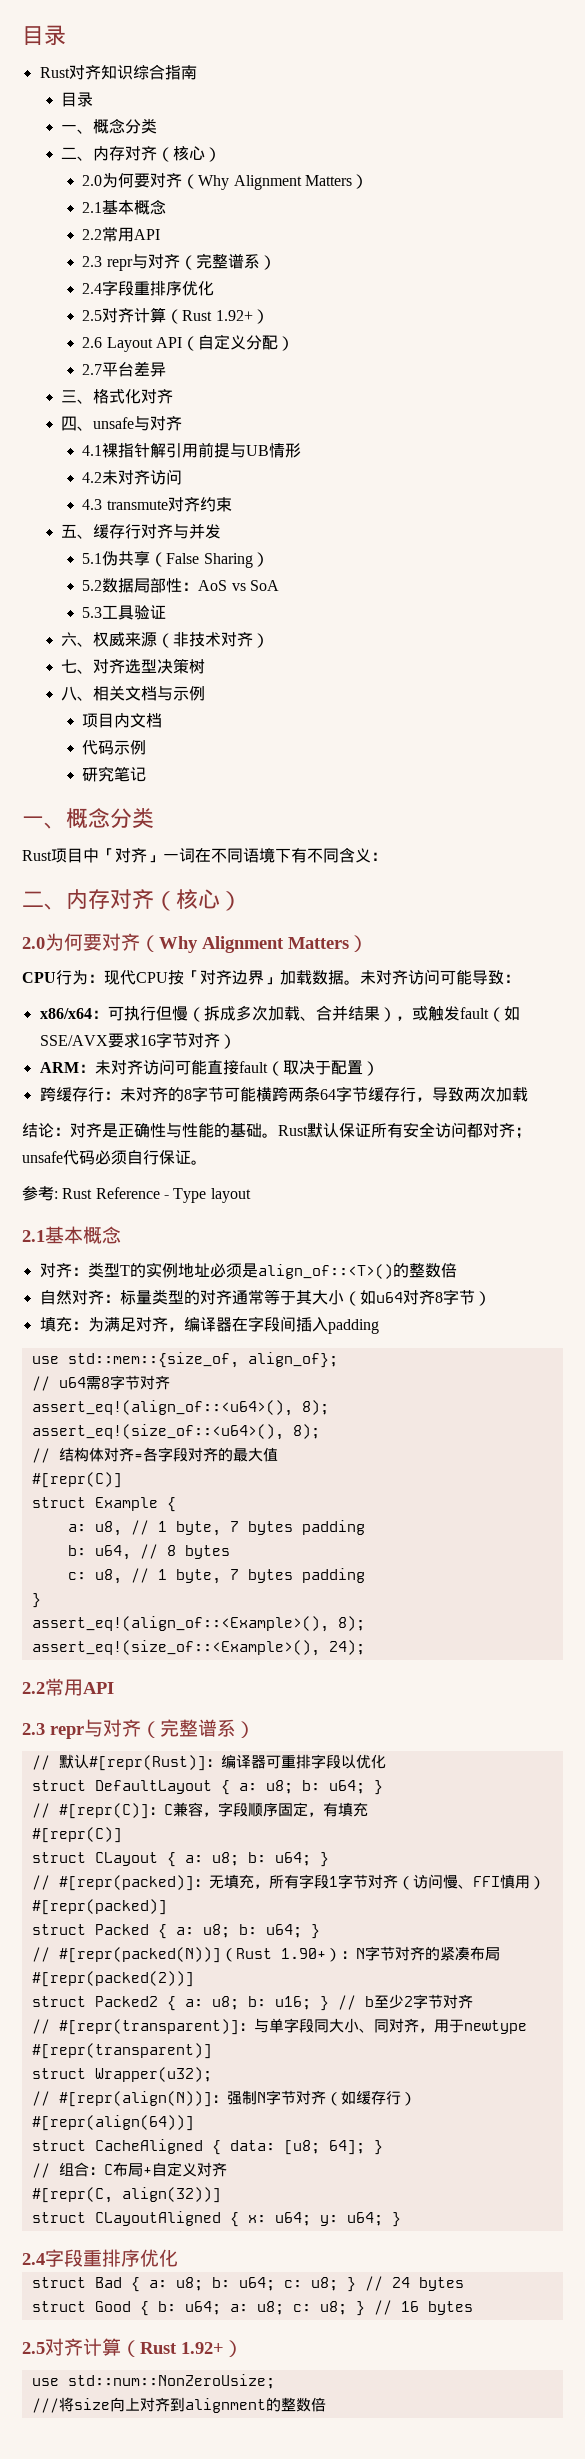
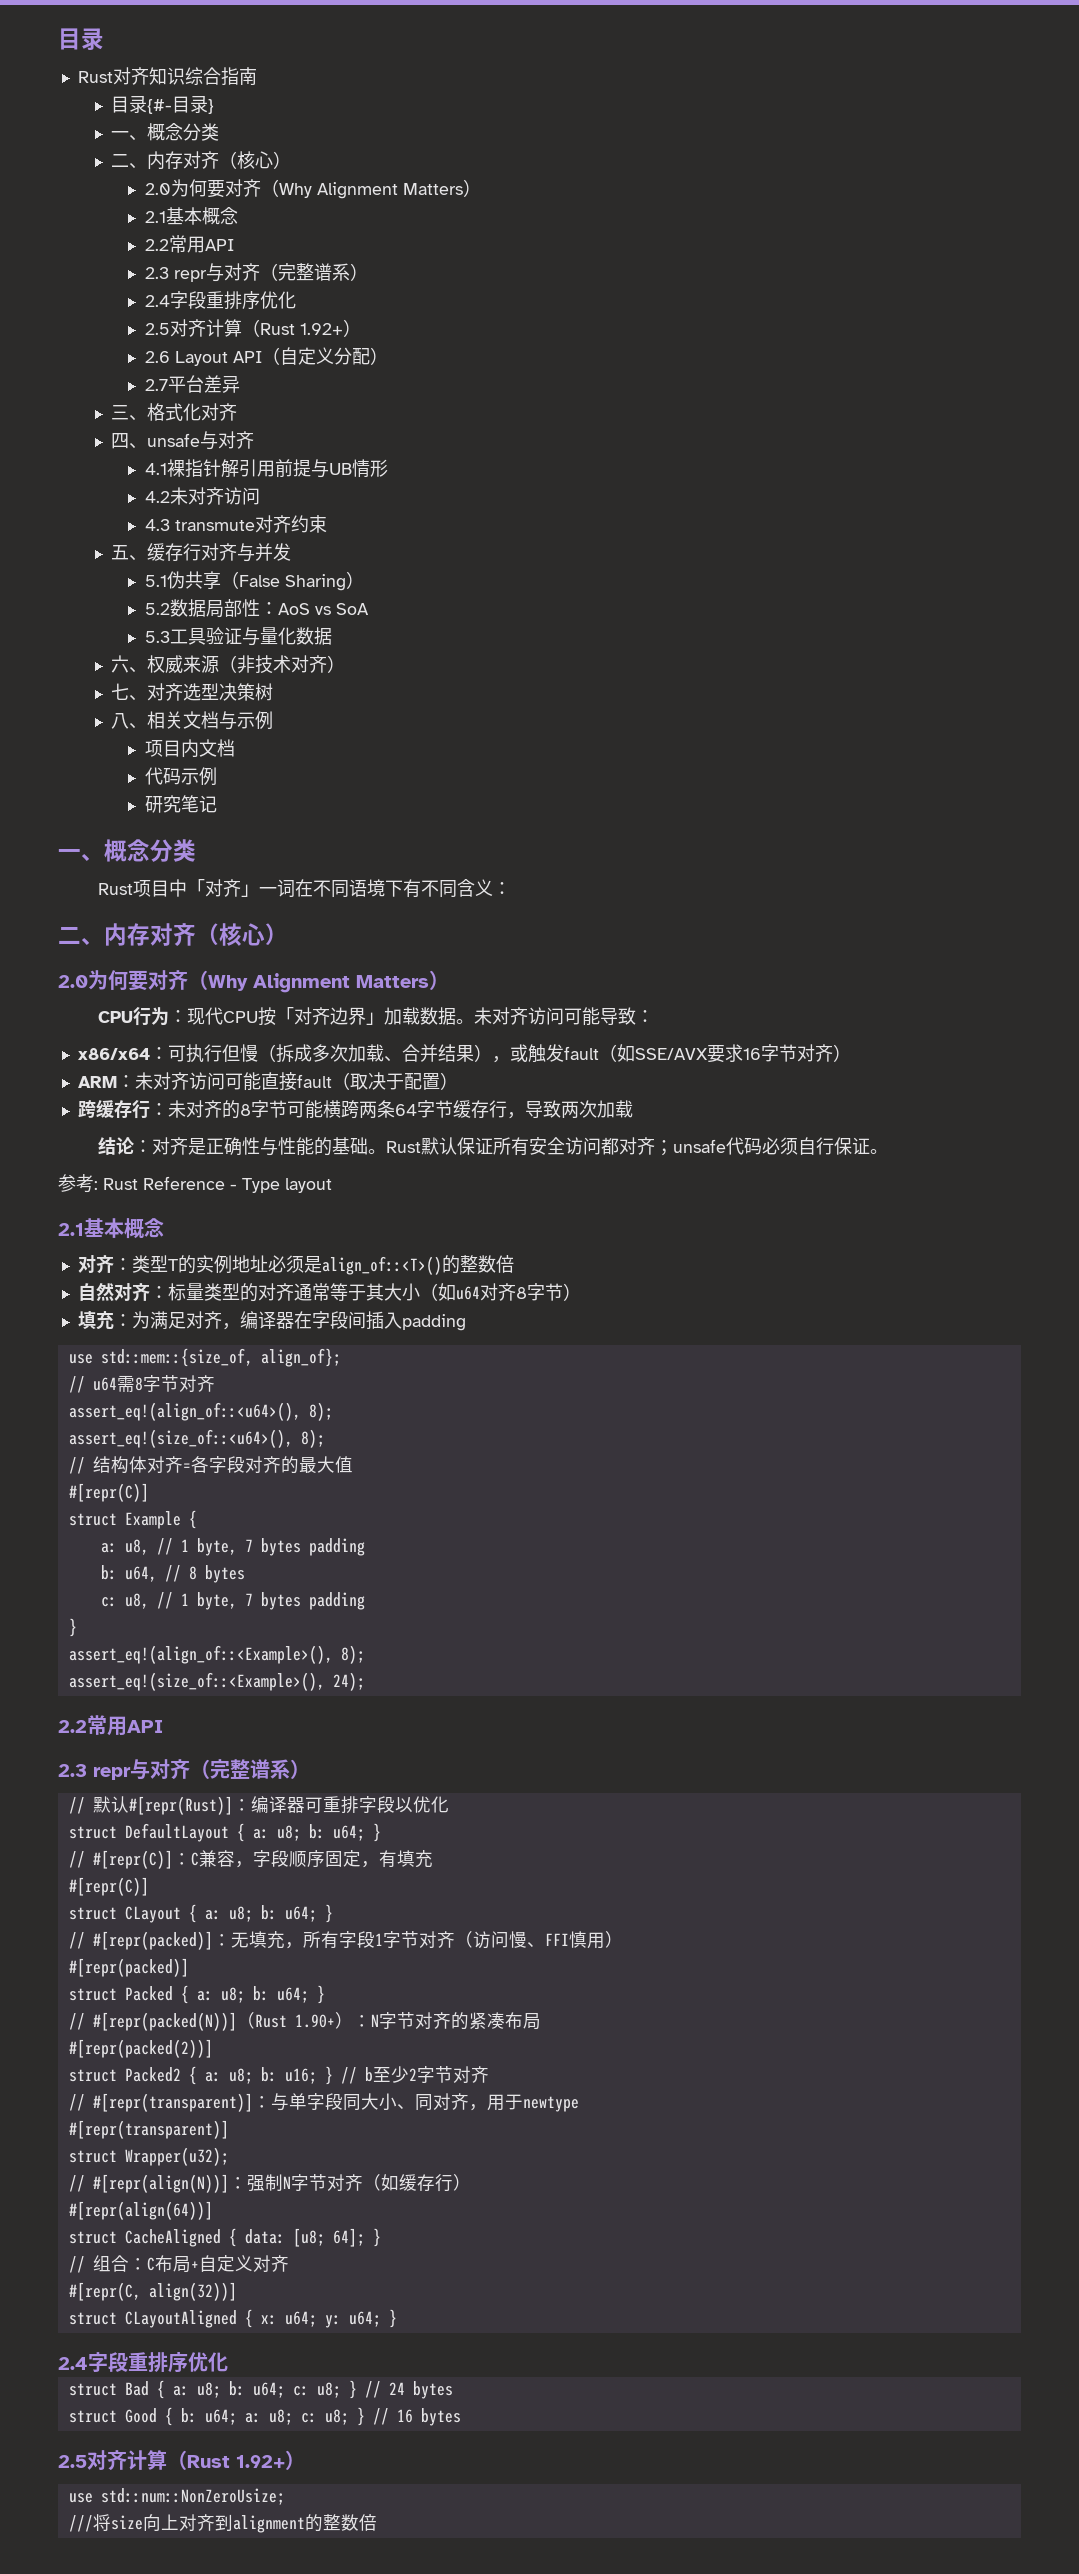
(93, 99) none -> [147,95,215,114] {#-目录}
(167, 612) none -> [241,627,332,646] 与量化数据

